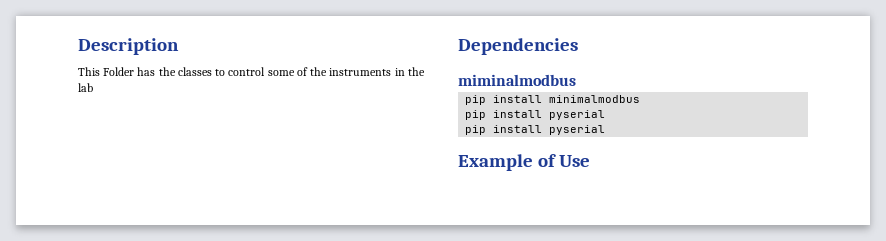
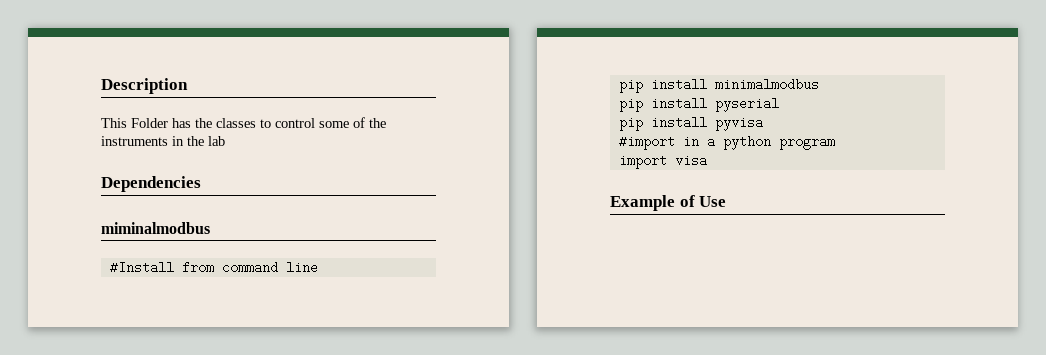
(576, 80) none -> [109,261,318,274] // #Install from command line
[549,125,606,135] pyserial -> [714,116,763,131] [618,135,835,150] [618,154,707,169] pyvisa // #import in a python program // import visa

